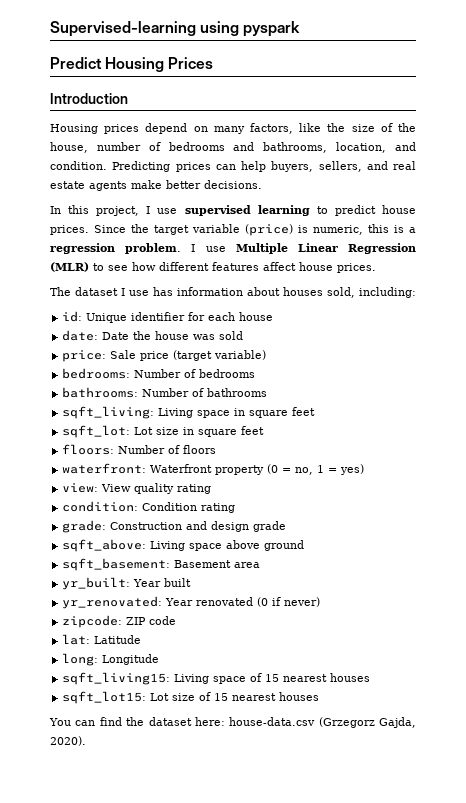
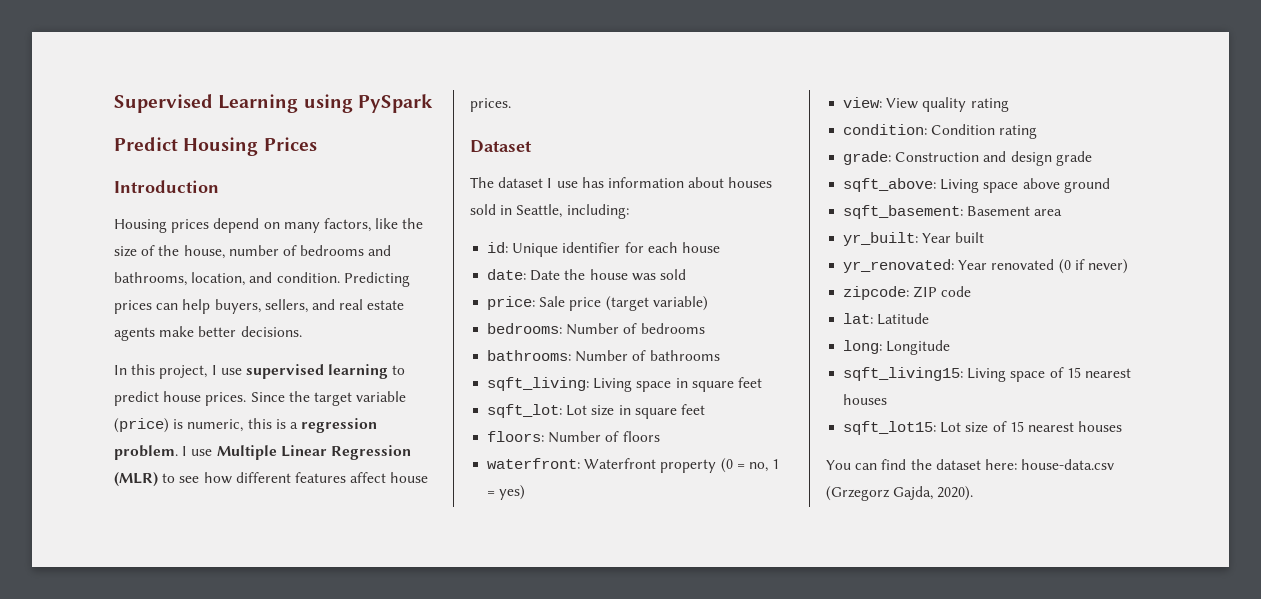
[50,21,301,37] Supervised-learning using pyspark -> [114,94,433,113] Supervised Learning using PySpark
(376, 268) none -> [470,140,532,153] // Dataset
[327,287,355,298] sold, -> [470,204,563,218] sold in Seattle,

